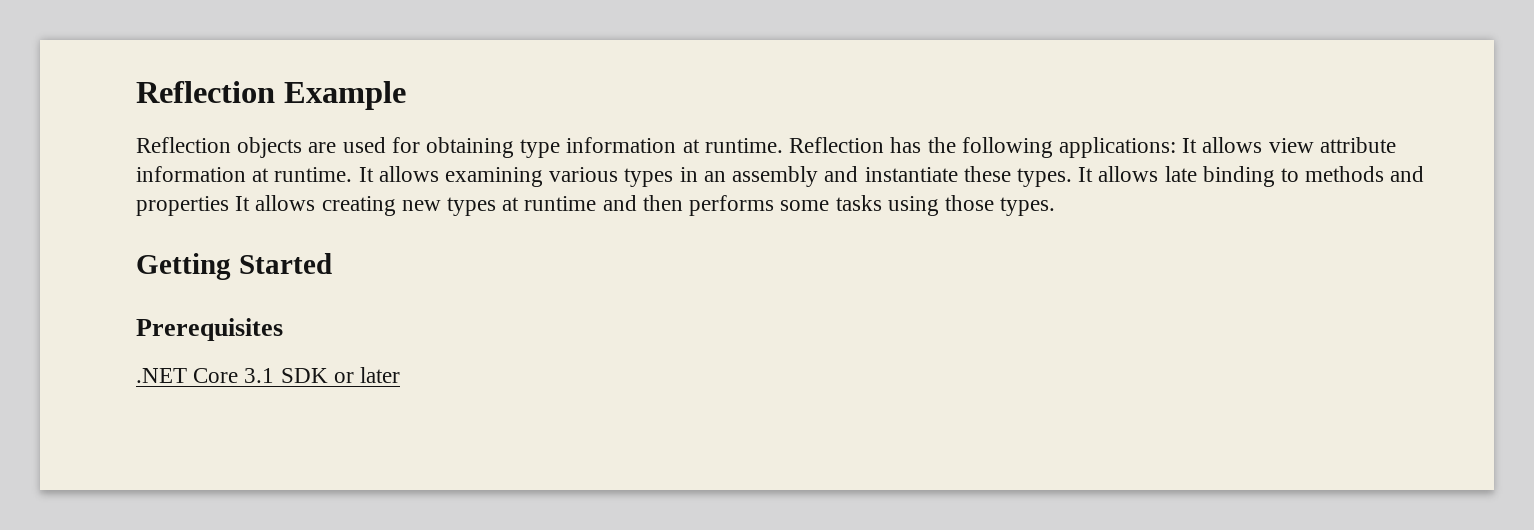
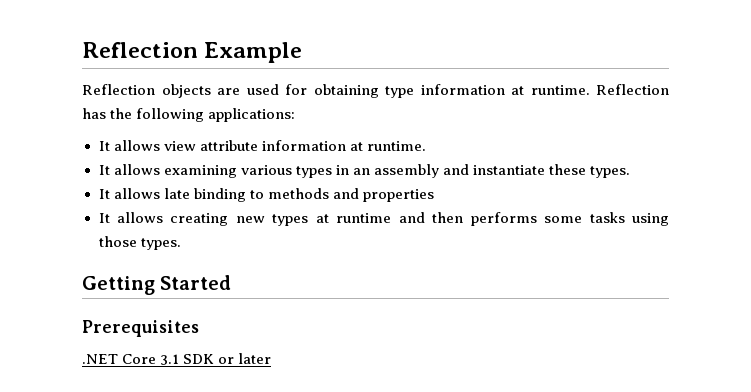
(1176, 147) none -> (296, 115) //
(353, 174) none -> (426, 146) //
(1072, 177) none -> (631, 172) //
(229, 206) none -> (434, 195) //

